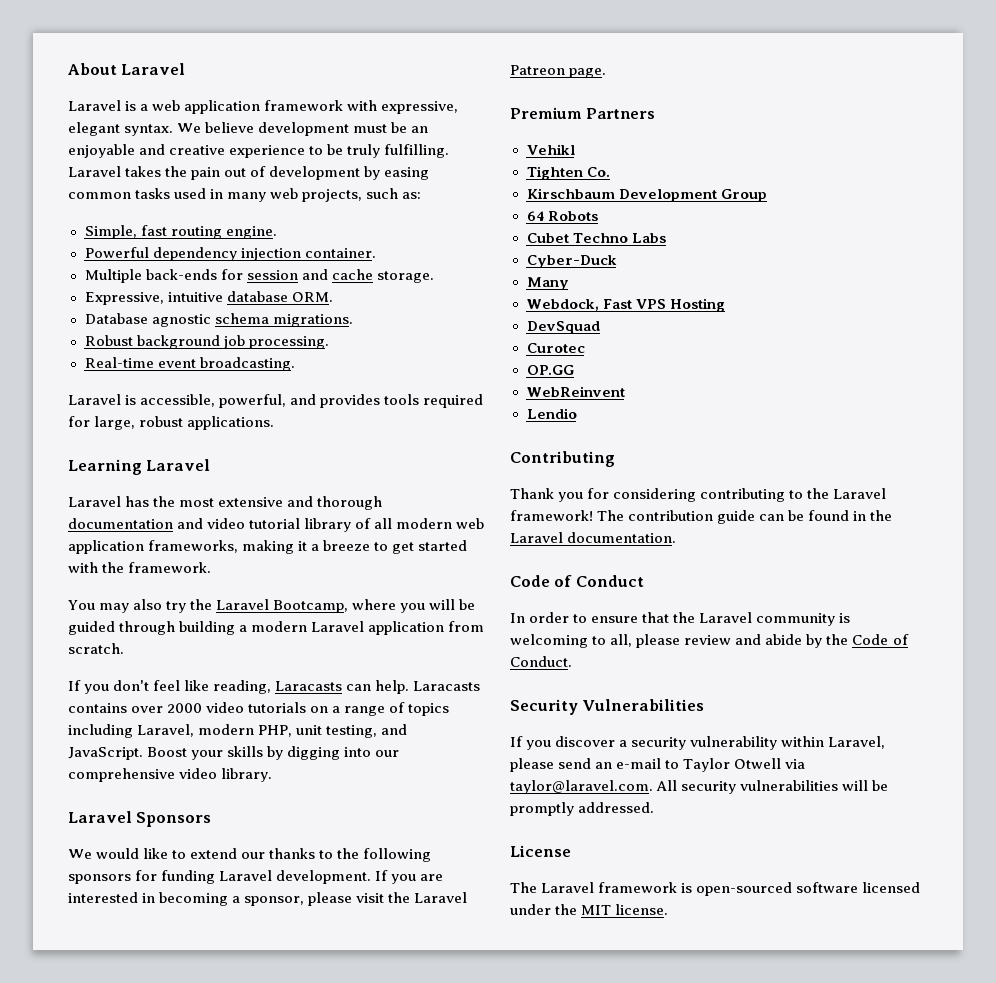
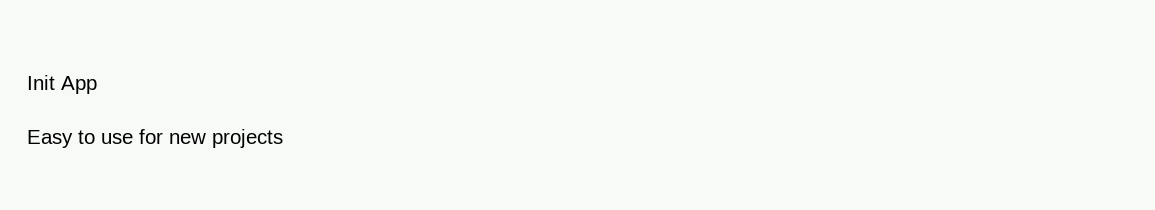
[68,63,186,75] [68,100,459,114] [68,122,429,136] [68,144,450,158] [68,166,430,180] [68,188,422,202] [84,225,277,239] [84,247,376,261] [84,269,434,283] [84,291,333,305] [84,313,353,327] [84,335,329,349] [84,357,295,371] [68,394,484,408] [68,416,275,430] [68,459,211,475] [68,496,383,510] [68,518,485,532] [68,540,468,554] [68,562,212,573] [68,599,476,613] [68,621,485,635] [68,643,124,654] [68,680,481,694] [68,702,450,716] [68,724,408,738] [68,746,400,760] [68,768,273,782] [68,811,212,827] [68,848,432,862] [68,870,444,884] [68,892,468,906] [510,65,607,78] [510,107,656,119] [526,144,575,155] [526,166,610,180] [526,188,767,202] [526,211,598,221] [526,233,666,243] [526,255,617,268] [526,277,569,290] [526,298,725,312] [526,321,600,334] [526,343,585,353] [526,365,575,375] [526,386,625,397] [526,408,577,419] [510,451,615,467] [510,488,887,502] [510,510,893,524] [510,532,677,543] [510,575,644,587] [510,612,851,626] [510,634,909,648] [510,656,572,667] [510,699,705,715] [510,736,886,750] [510,758,806,772] [510,780,889,794] [510,802,655,816] [510,845,571,857] [510,882,921,896] [510,904,669,915] About Laravel // Laravel is a web application framework with expressive, elegant syntax. We believe development must be an enjoyable and creative experience to be truly fulfilling. Laravel takes the pain out of development by easing common tasks used in many web projects, such as: // Simple, fast routing engine. // Powerful dependency injection container. // Multiple back-ends for session and cache storage. // Expressive, intuitive database ORM. // Database agnostic schema migrations. // Robust background job processing. // Real-time event broadcasting. // Laravel is accessible, powerful, and provides tools required for large, robust applications. // Learning Laravel // Laravel has the most extensive and thorough documentation and video tutorial library of all modern web application frameworks, making it a breeze to get started with the framework. // You may also try the Laravel Bootcamp, where you will be guided through building a modern Laravel application from scratch. // If you don't feel like reading, Laracasts can help. Laracasts contains over 2000 video tutorials on a range of topics including Laravel, modern PHP, unit testing, and JavaScript. Boost your skills by digging into our comprehensive video library. // Laravel Sponsors // We would like to extend our thanks to the following sponsors for funding Laravel development. If you are interested in becoming a sponsor, please visit the Laravel Patreon page. // Premium Partners // Vehikl // Tighten Co. // Kirschbaum Development Group // 64 Robots // Cubet Techno Labs // Cyber-Duck // Many // Webdock, Fast VPS Hosting // DevSquad // Curotec // OP.GG // WebReinvent // Lendio // Contributing // Thank you for considering contributing to the Laravel framework! The contribution guide can be found in the Laravel documentation. // Code of Conduct // In order to ensure that the Laravel community is welcoming to all, please review and abide by the Code of Conduct. // Security Vulnerabilities // If you discover a security vulnerability within Laravel, please send an e-mail to Taylor Otwell via taylor@laravel.com. All security vulnerabilities will be promptly addressed. // License // The Laravel framework is open-sourced software licensed under the MIT license. -> [27,75,97,94] [27,129,283,148] Init App // Easy to use for new projects

